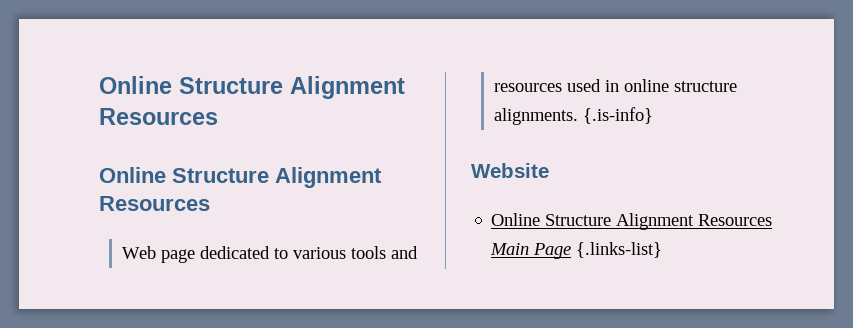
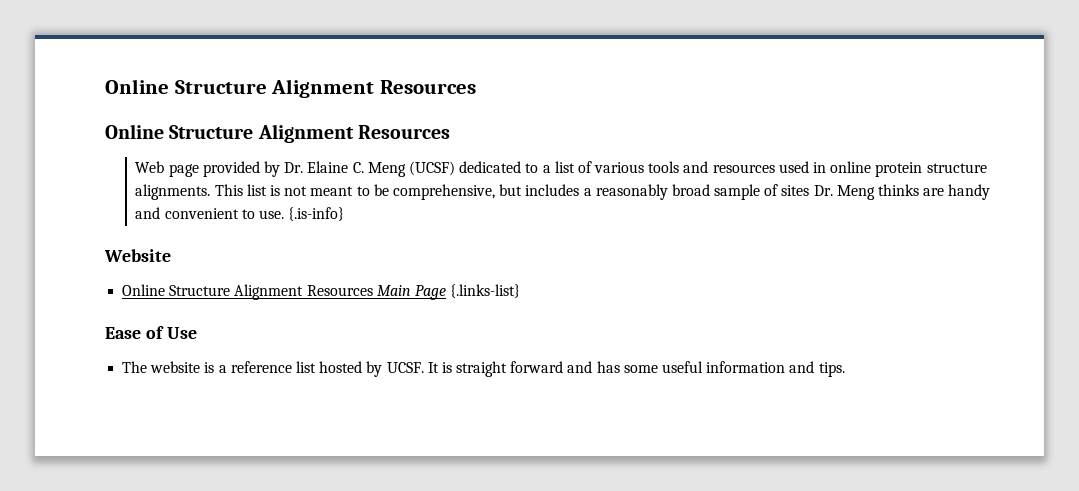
[200,246,289,259] dedicated to -> [202,161,592,177] provided by Dr. Elaine C. Meng (UCSF) dedicated to a list of
(670, 85) none -> [875,162,923,177] protein
(579, 116) none -> [214,184,991,200] [135,207,285,219] This list is not meant to be comprehensive, but includes a reasonably broad sample of sites Dr. Meng thinks are handy and convenient to use.
(663, 250) none -> [105,326,197,339] [122,361,845,377] // Ease of Use // The website is a reference list hosted by UCSF. It is straight forward and has some useful information and tips.

